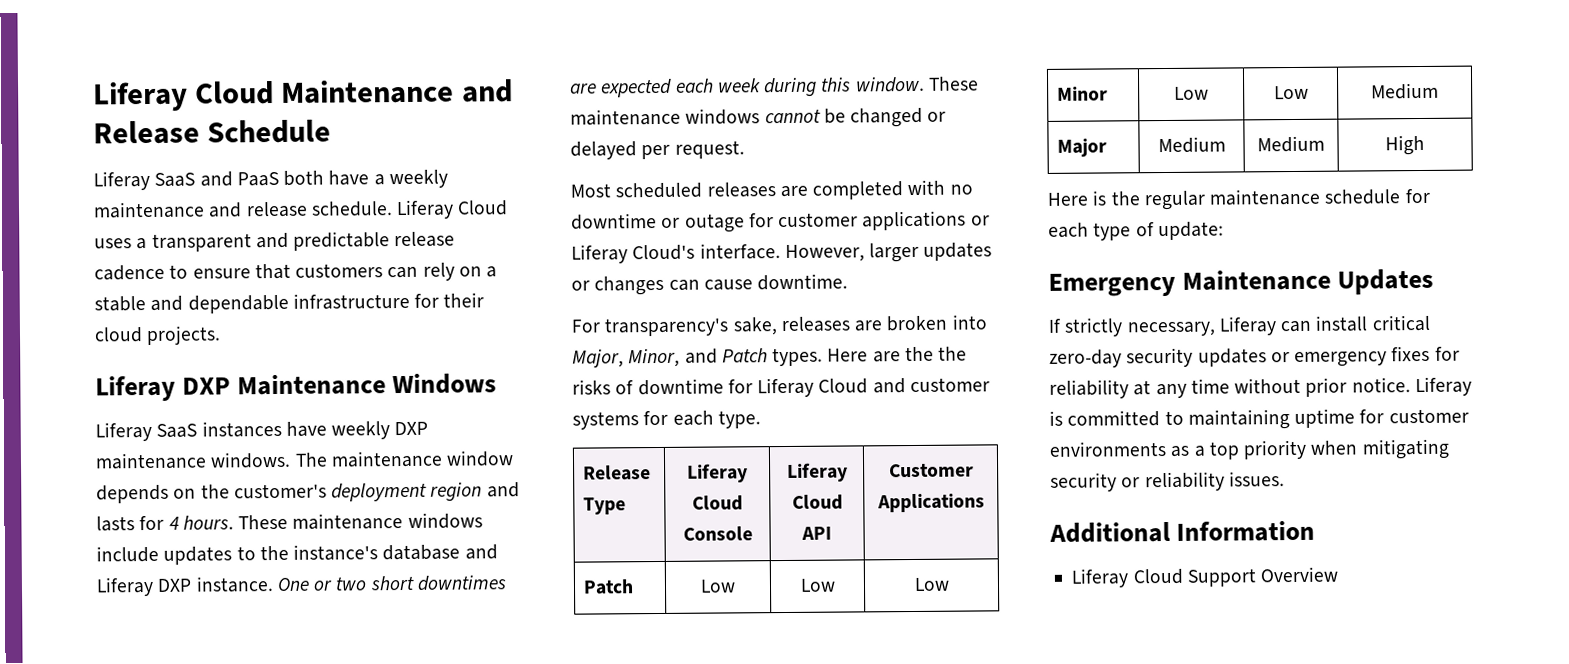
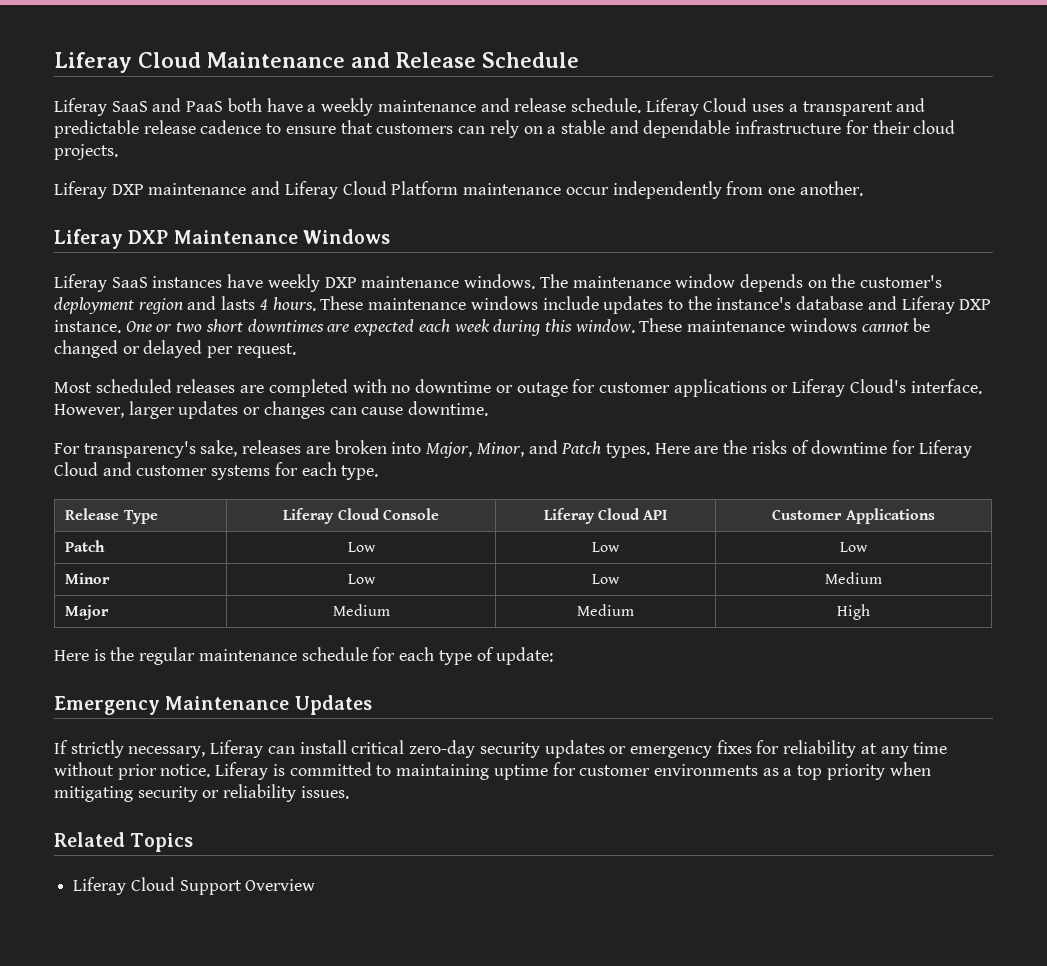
(222, 335) none -> [54,181,863,199] // Liferay DXP maintenance and Liferay Cloud Platform maintenance occur independently from one another.
[139,515,165,531] for -> (256, 303) none
[938,346,968,361] the -> (748, 447) none
[1049,520,1316,543] Additional Information -> [54,832,194,852] Related Topics

